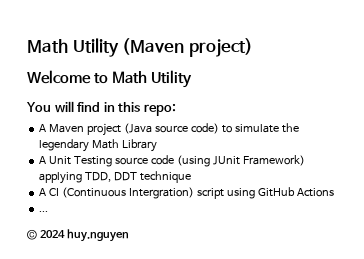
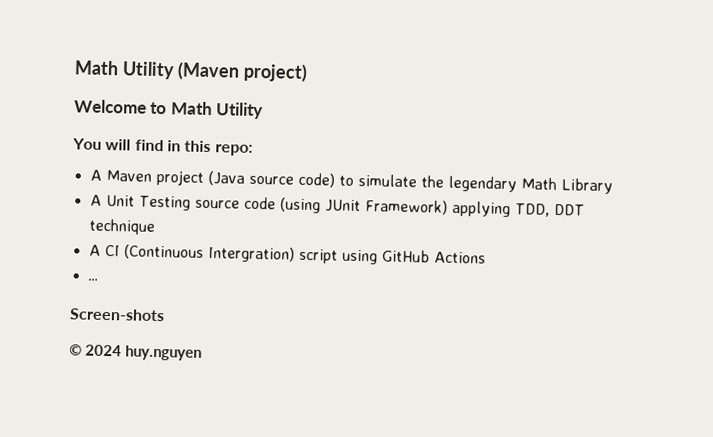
(49, 211) none -> [69,308,165,322] // Screen-shots

